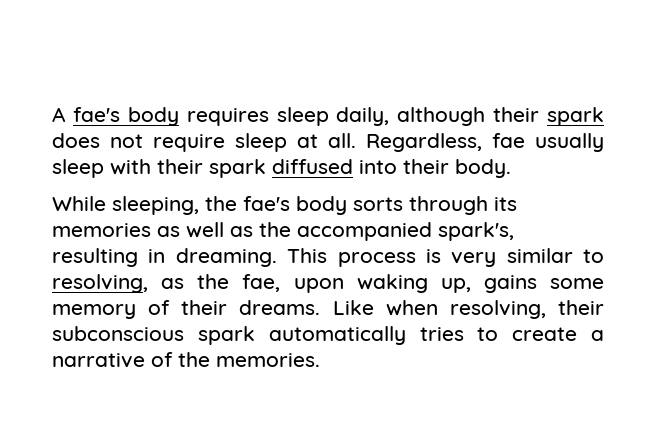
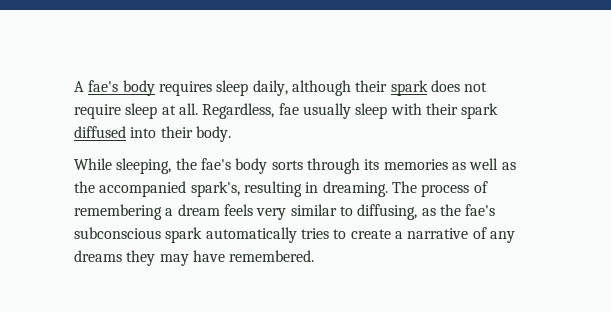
[287,248,441,267] This process is -> [391,181,488,197] [74,204,253,220] The process of remembering a dream feels
[52,274,604,293] [52,300,605,319] resolving, as the fae, upon waking up, gains some memory of their dreams. Like when resolving, their -> [357,204,496,220] diffusing, as the fae's
[178,352,320,367] the memories. -> [489,231,515,243] [74,250,315,266] any dreams they may have remembered.

